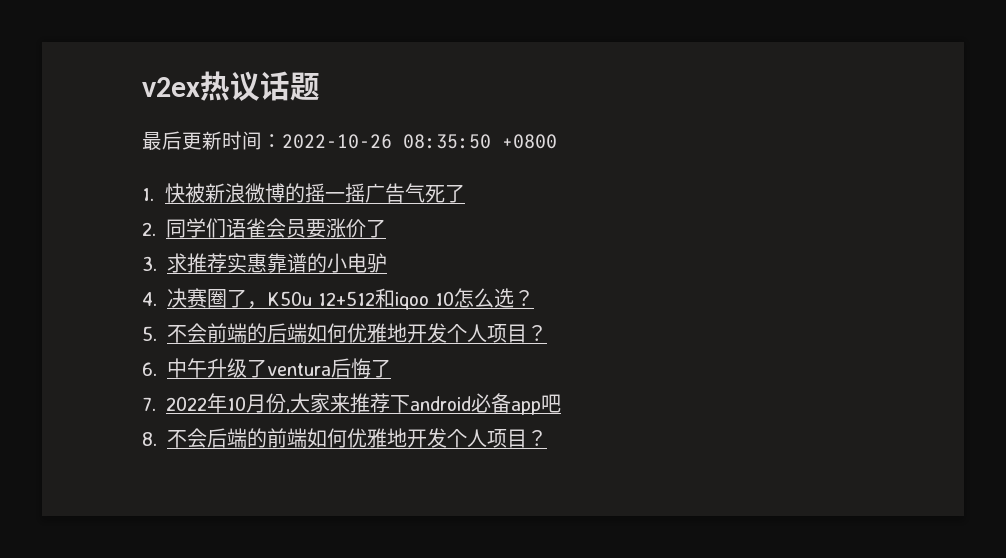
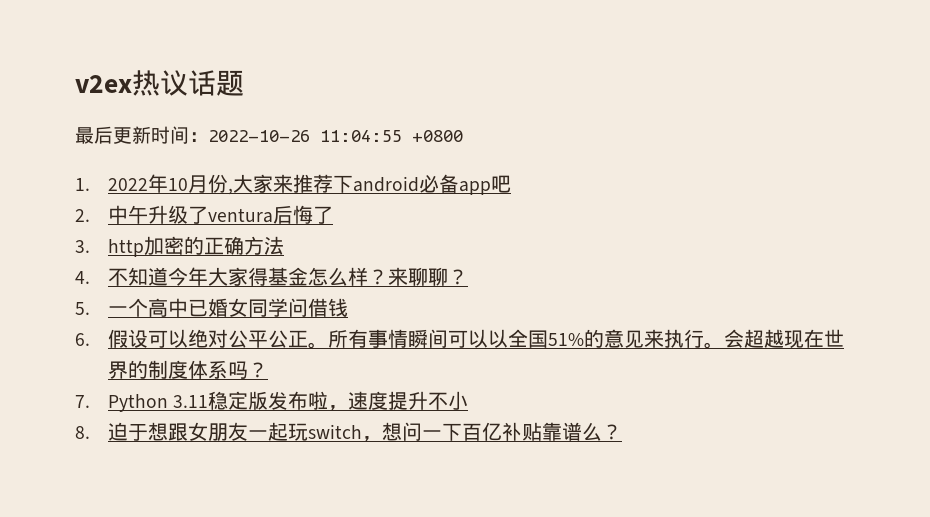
[403,134,491,149] 08:35:50 -> [320,130,402,142] 11:04:55
[164,183,465,203] [142,218,386,238] [142,253,387,273] [142,288,534,310] [142,323,547,343] [142,358,391,379] [142,397,156,411] 快被新浪微博的摇一摇广告气死了 // 2.同学们语雀会员要涨价了 // 3.求推荐实惠靠谱的小电驴 // 4.决赛圈了，K50u 12+512和iqoo 10怎么选？ // 5.不会前端的后端如何优雅地开发个人项目？ // 6.中午升级了ventura后悔了 // 7. -> (90, 184) none
[142,428,527,448] 8.不会后端的前端如何优雅地开发个人项目 -> [75,205,333,224] [75,236,284,257] [75,267,468,286] [75,298,348,317] [75,329,844,349] [107,360,268,379] [75,391,468,412] [75,422,602,442] 2.中午升级了ventura后悔了 // 3. http加密的正确方法 // 4.不知道今年大家得基金怎么样？来聊聊？ // 5.一个高中已婚女同学问借钱 // 6.假设可以绝对公平公正。所有事情瞬间可以以全国51%的意见来执行。会超越现在世界的制度体系吗？ // 7. Python 3.11稳定版发布啦，速度提升不小 // 8.迫于想跟女朋友一起玩switch，想问一下百亿补贴靠谱么

